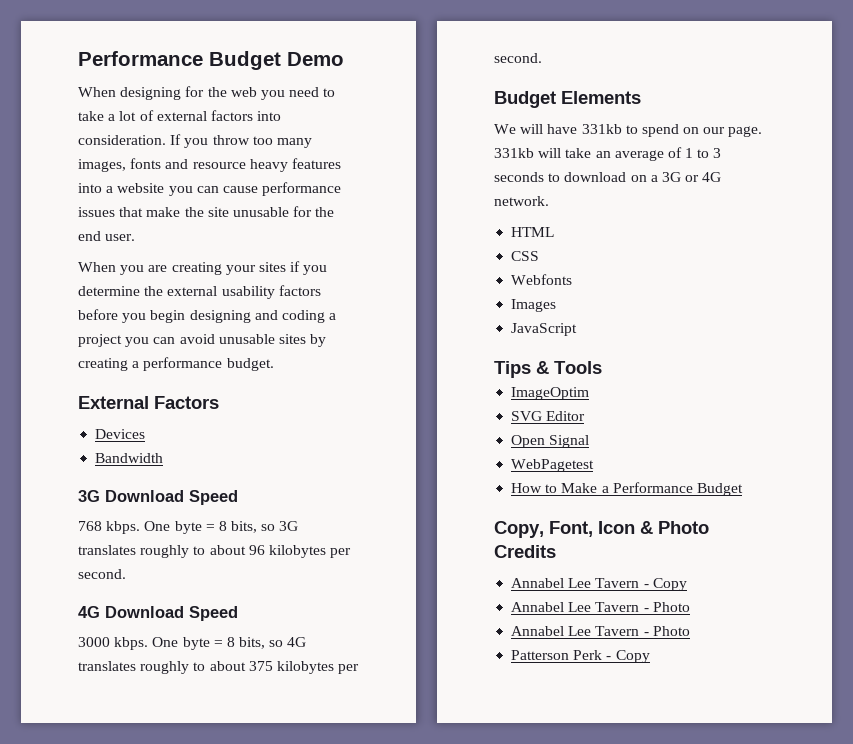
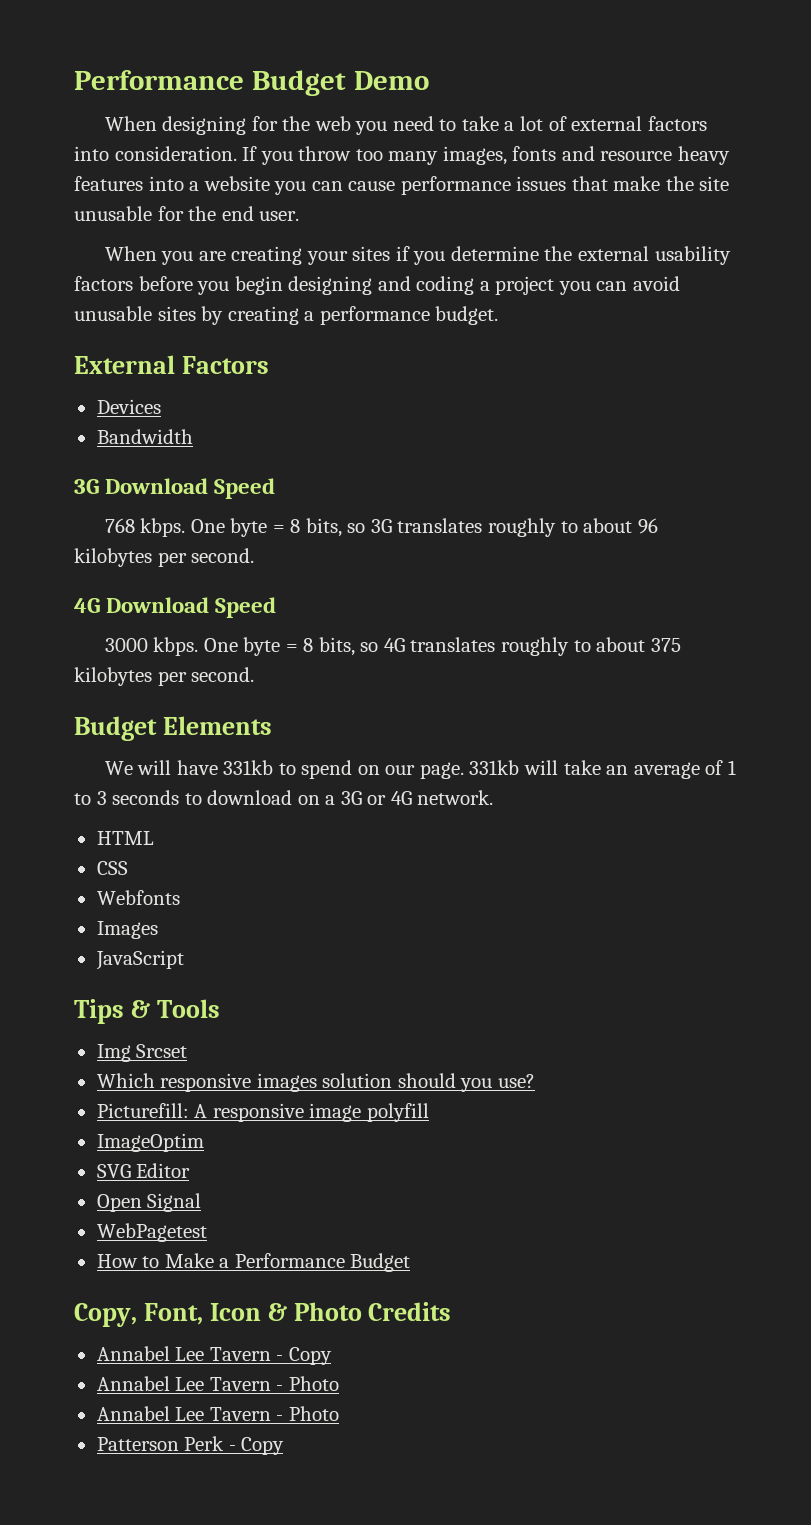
(602, 367) none -> [96,1044,188,1062] [96,1073,535,1092] [96,1103,429,1122] // Img Srcset // Which responsive images solution should you use? // Picturefill: A responsive image polyfill

